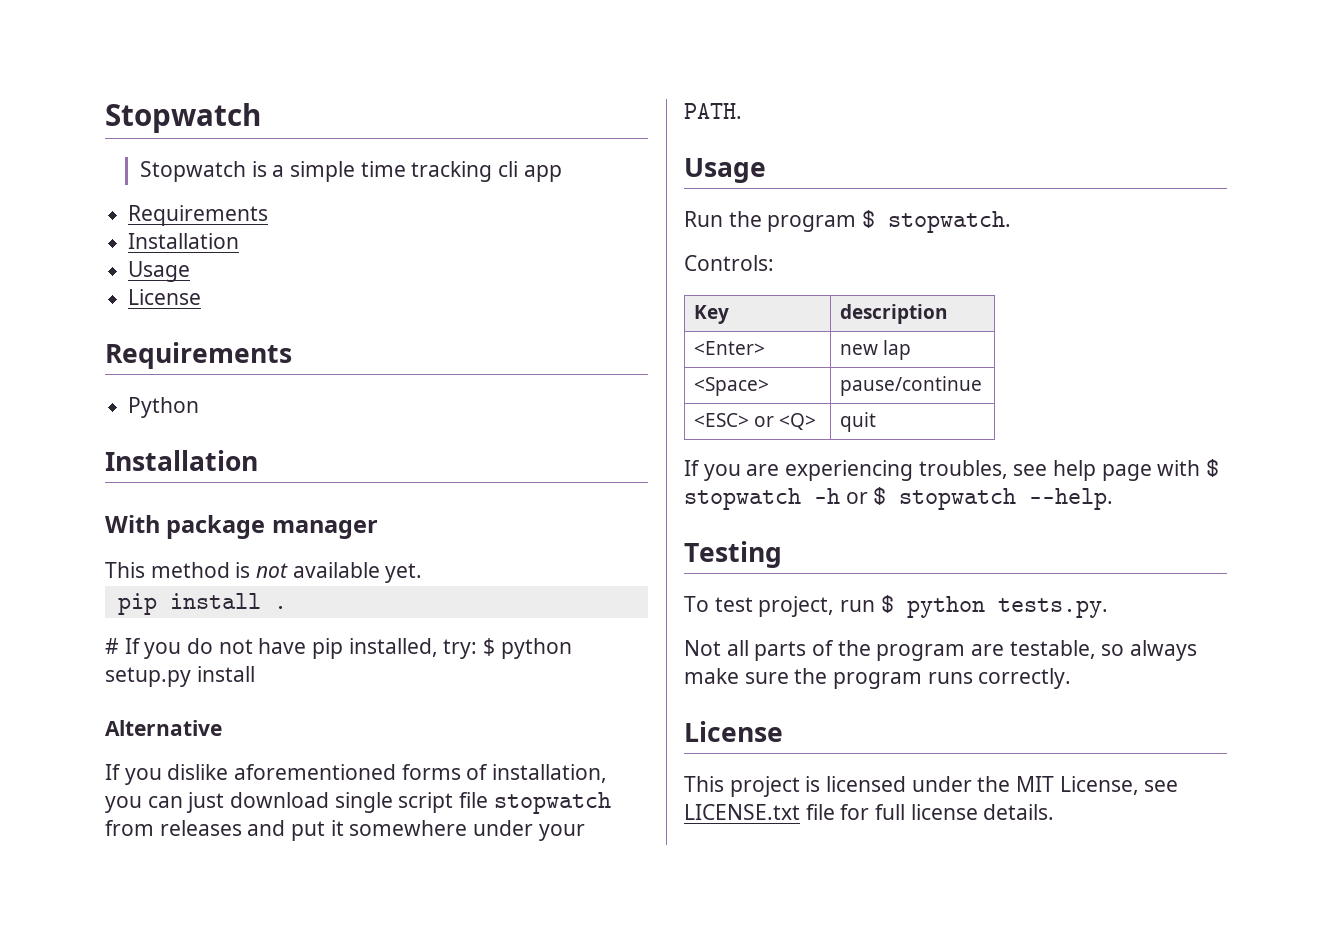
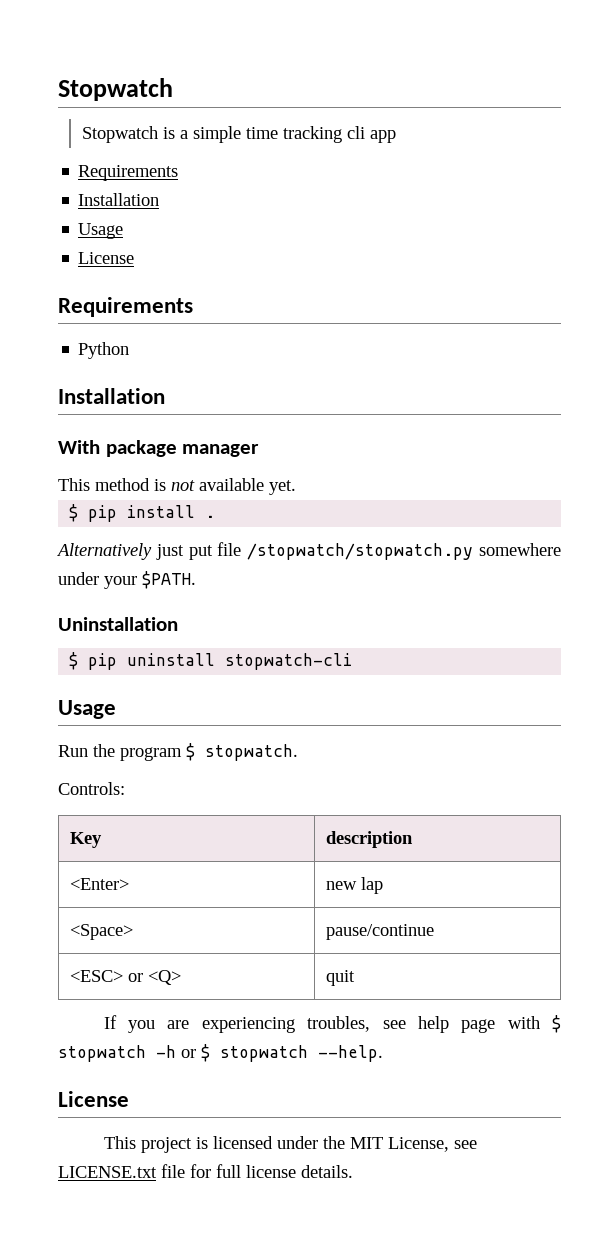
(423, 573) none -> [69,504,79,522] $
[105,638,572,659] [105,666,255,687] [105,720,222,736] [105,764,608,785] [105,792,611,814] [105,820,585,841] [684,103,742,119] # If you do not have pip installed, try: $ python setup.py install // Alternative // If you dislike aforementioned forms of installation, you can just download single script file stopwatch from releases and put it somewhere under your PATH. -> [56,542,561,560] [58,571,196,589] [58,617,178,631] [69,652,353,670] Alternatively just put file /stopwatch/stopwatch.py somewhere under your $PATH. // Uninstallation // $ pip uninstall stopwatch-cli
[684,541,782,568] [684,595,1108,618] [684,640,1198,661] [684,668,1072,689] // Testing // To test project, run $ python tests.py. // Not all parts of the program are testable, so always make sure the program runs correctly. -> (383, 1053) none

